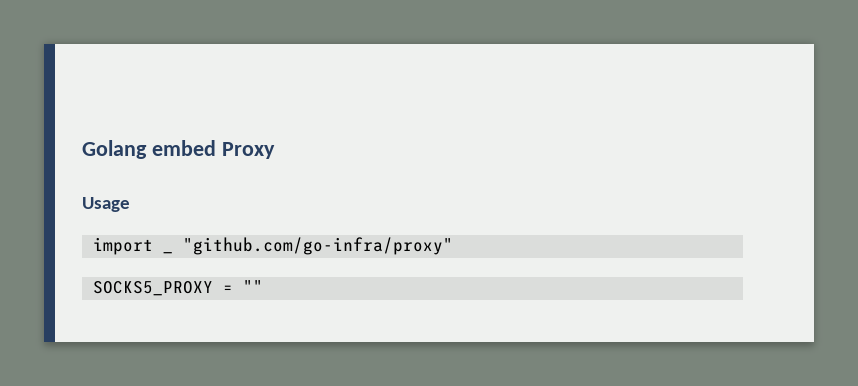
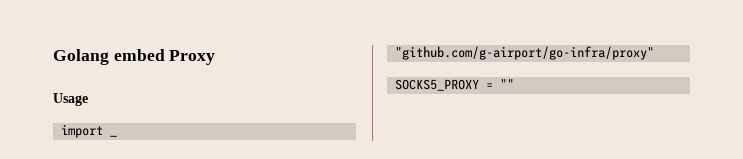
[183,237,454,255] "github.com/go-infra/proxy" -> [395,46,655,60] "github.com/g-airport/go-infra/proxy"

